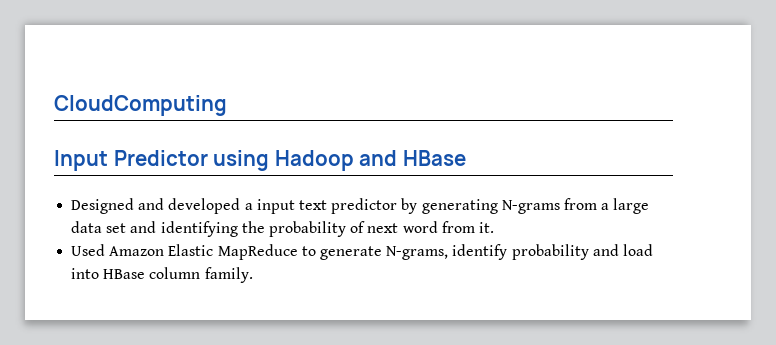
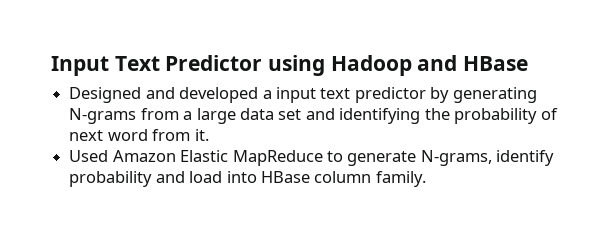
[54,95,227,116] [54,150,108,171] CloudComputing // Input -> [51,56,160,76] Input Text

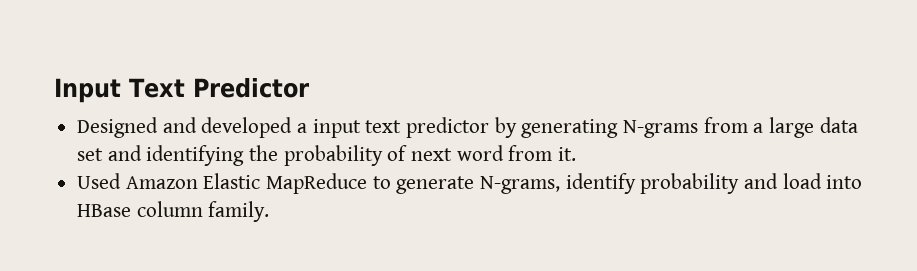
[268,55,529,76] using Hadoop and HBase -> (310, 88) none

